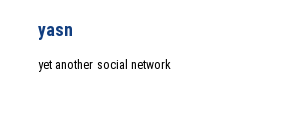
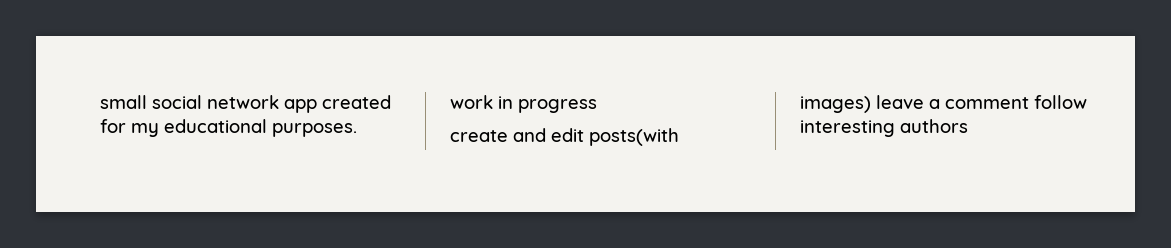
[38,26,73,40] [38,59,172,72] yasn // yet another social network -> [100,95,391,113] [100,119,357,137] [450,95,597,113] [450,128,679,146] [800,95,1087,113] [800,119,968,137] small social network app created for my educational purposes. work in progress // create and edit posts(with images) leave a comment follow interesting authors

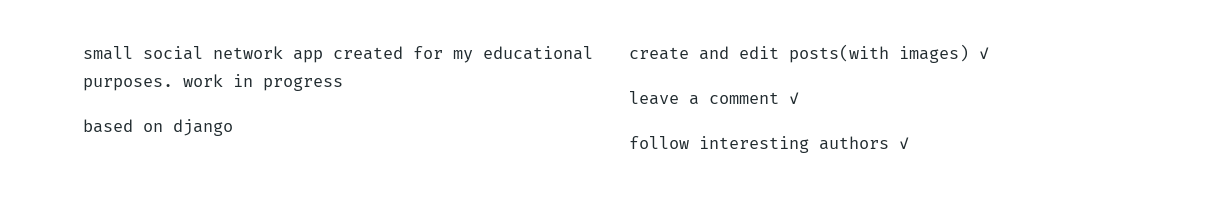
(597, 106) none -> [83,119,233,136] // based on django
(871, 104) none -> [979,47,989,59] ✓ //
(1029, 103) none -> [789,92,799,104] ✓ //
(968, 126) none -> [899,137,909,149] ✓

